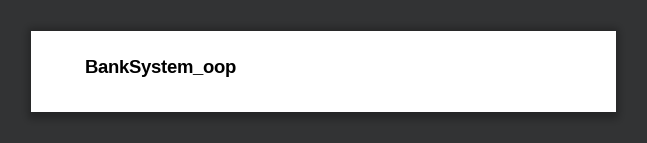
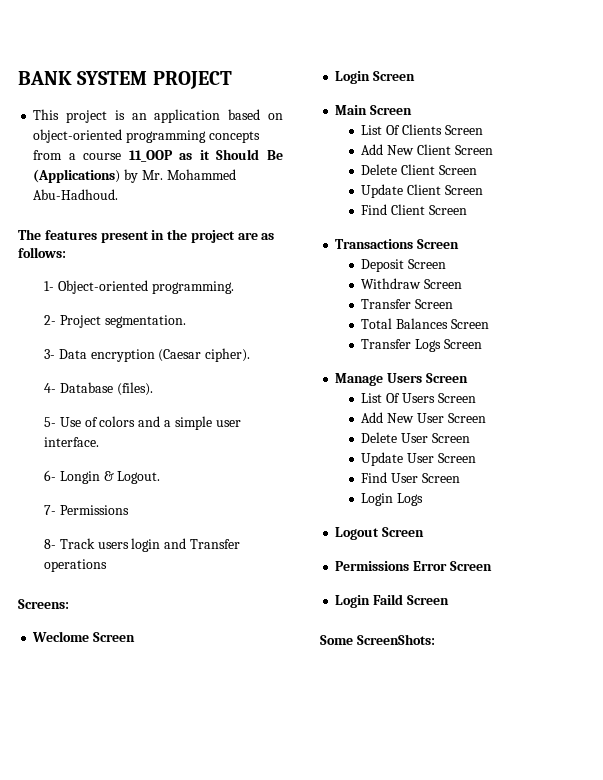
[85,60,236,77] BankSystem_oop -> [18,71,232,89] [33,109,283,123] [33,129,260,143] [33,149,283,162] [33,169,236,183] [33,189,119,200] [18,229,275,243] [18,247,66,258] [44,280,234,294] [44,315,186,328] [44,348,251,362] [44,382,153,396] [44,416,241,430] [44,437,100,447] [44,470,161,484] [44,505,129,515] [44,538,240,552] [44,559,108,572] [18,599,69,609] [32,631,136,642] [335,71,416,84] [335,105,413,115] [361,124,483,135] [361,144,493,155] [361,164,478,175] [361,184,484,198] [361,204,468,215] [335,239,460,249] [361,259,447,272] [361,278,463,289] [361,299,454,309] [361,318,490,329] [361,339,483,352] [335,373,468,386] [361,393,476,403] [361,412,486,423] [361,432,471,443] [361,452,477,466] [361,472,461,483] [361,493,424,506] [335,527,425,540] [335,561,492,571] [335,594,449,608] [320,634,435,645] BANK SYSTEM PROJECT // This project is an application based on object-oriented programming concepts from a course 11_OOP as it Should Be (Applications) by Mr. Mohammed Abu-Hadhoud. // The features present in the project are as follows: // 1- Object-oriented programming. // 2- Project segmentation. // 3- Data encryption (Caesar cipher). // 4- Database (files). // 5- Use of colors and a simple user interface. // 6- Longin & Logout. // 7- Permissions // 8- Track users login and Transfer operations // Screens: // Weclome Screen // Login Screen // Main Screen // List Of Clients Screen // Add New Client Screen // Delete Client Screen // Update Client Screen // Find Client Screen // Transactions Screen // Deposit Screen // Withdraw Screen // Transfer Screen // Total Balances Screen // Transfer Logs Screen // Manage Users Screen // List Of Users Screen // Add New User Screen // Delete User Screen // Update User Screen // Find User Screen // Login Logs // Logout Screen // Permissions Error Screen // Login Faild Screen // Some ScreenShots:

